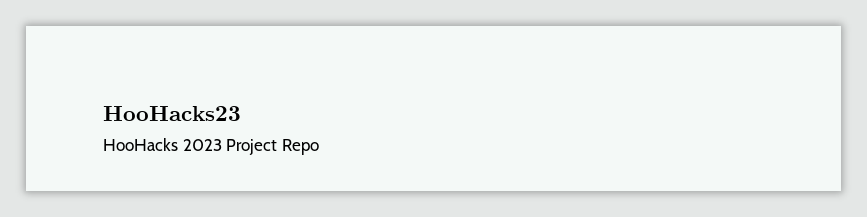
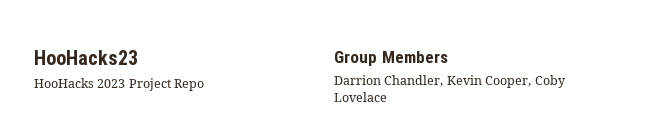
(319, 147) none -> [334,51,448,66] [334,75,566,88] [334,92,387,102] // Group Members // Darrion Chandler, Kevin Cooper, Coby Lovelace

